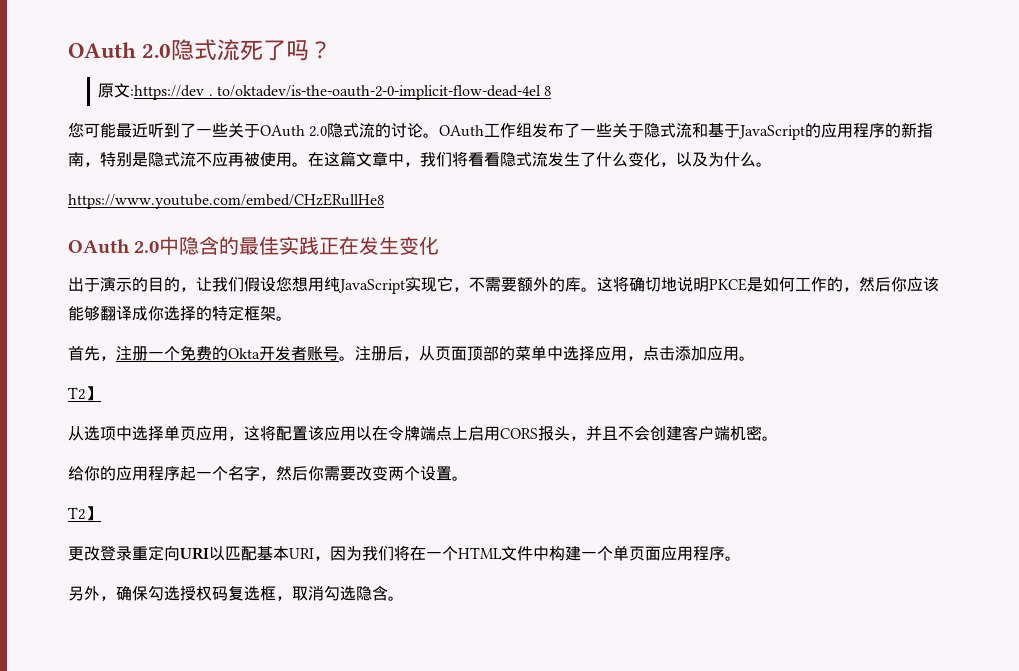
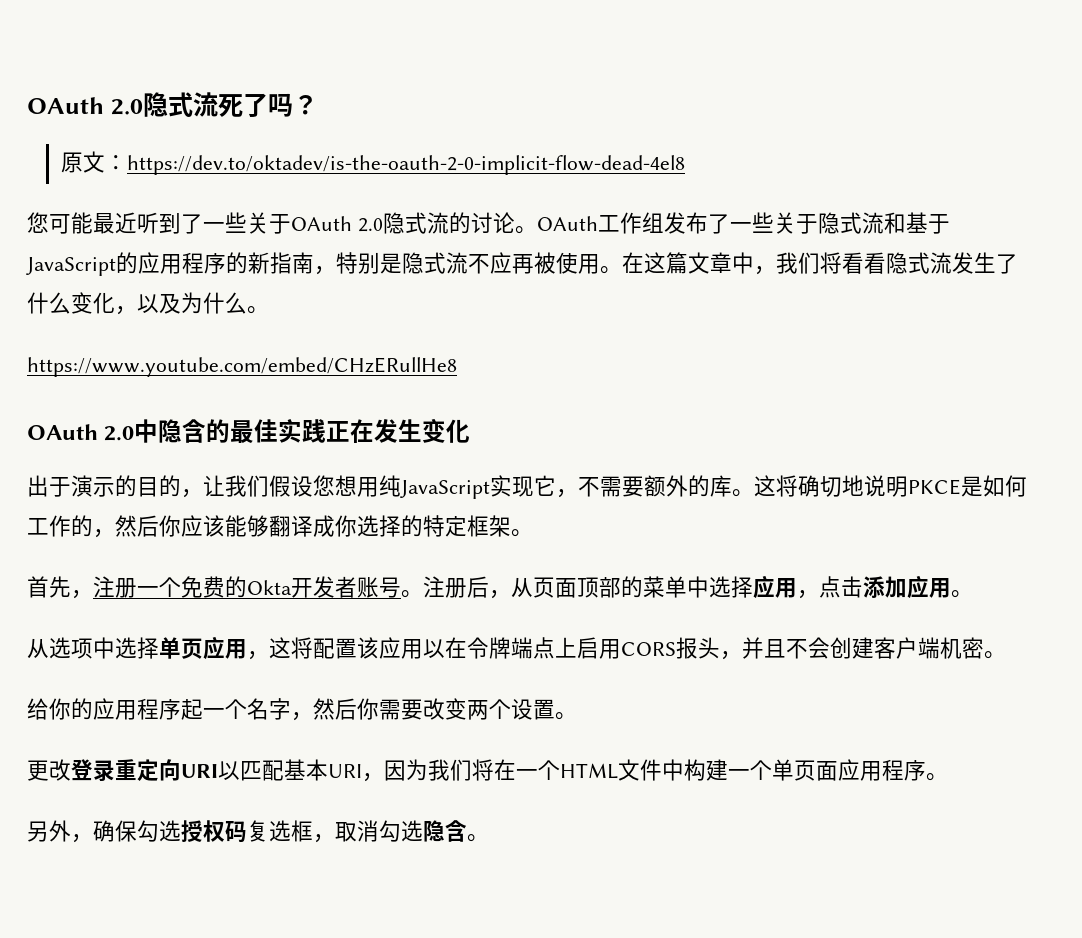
[130,85,552,100] :https://dev . to/oktadev/is-the-oauth-2-0-implicit-flow-dead-4el 8 -> [104,155,685,175] ：https://dev.to/oktadev/is-the-oauth-2-0-implicit-flow-dead-4el8
[68,386,101,401] // T2】 -> (973, 594) none
[68,506,101,521] // T2】 -> (577, 716) none

